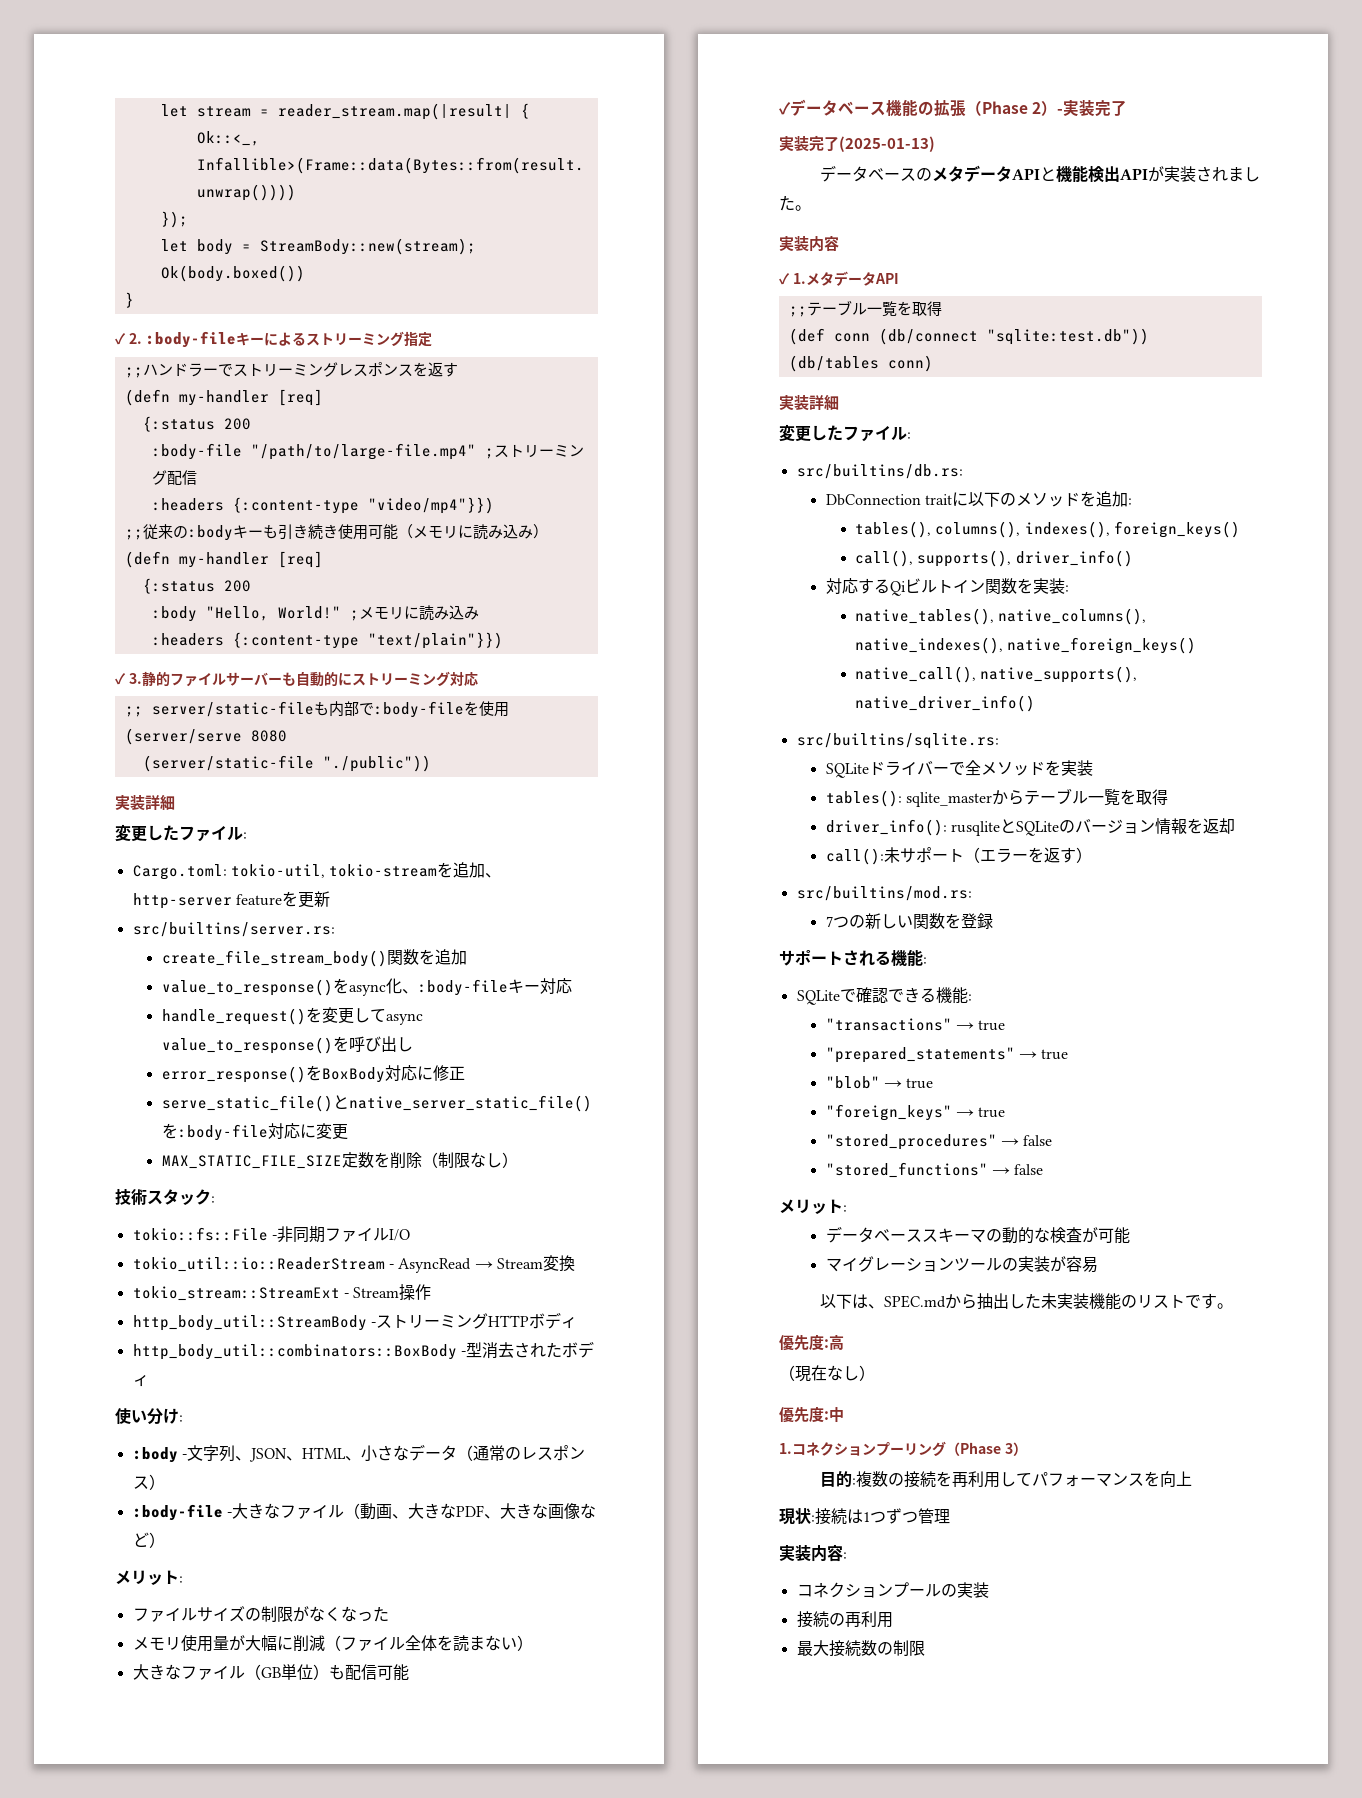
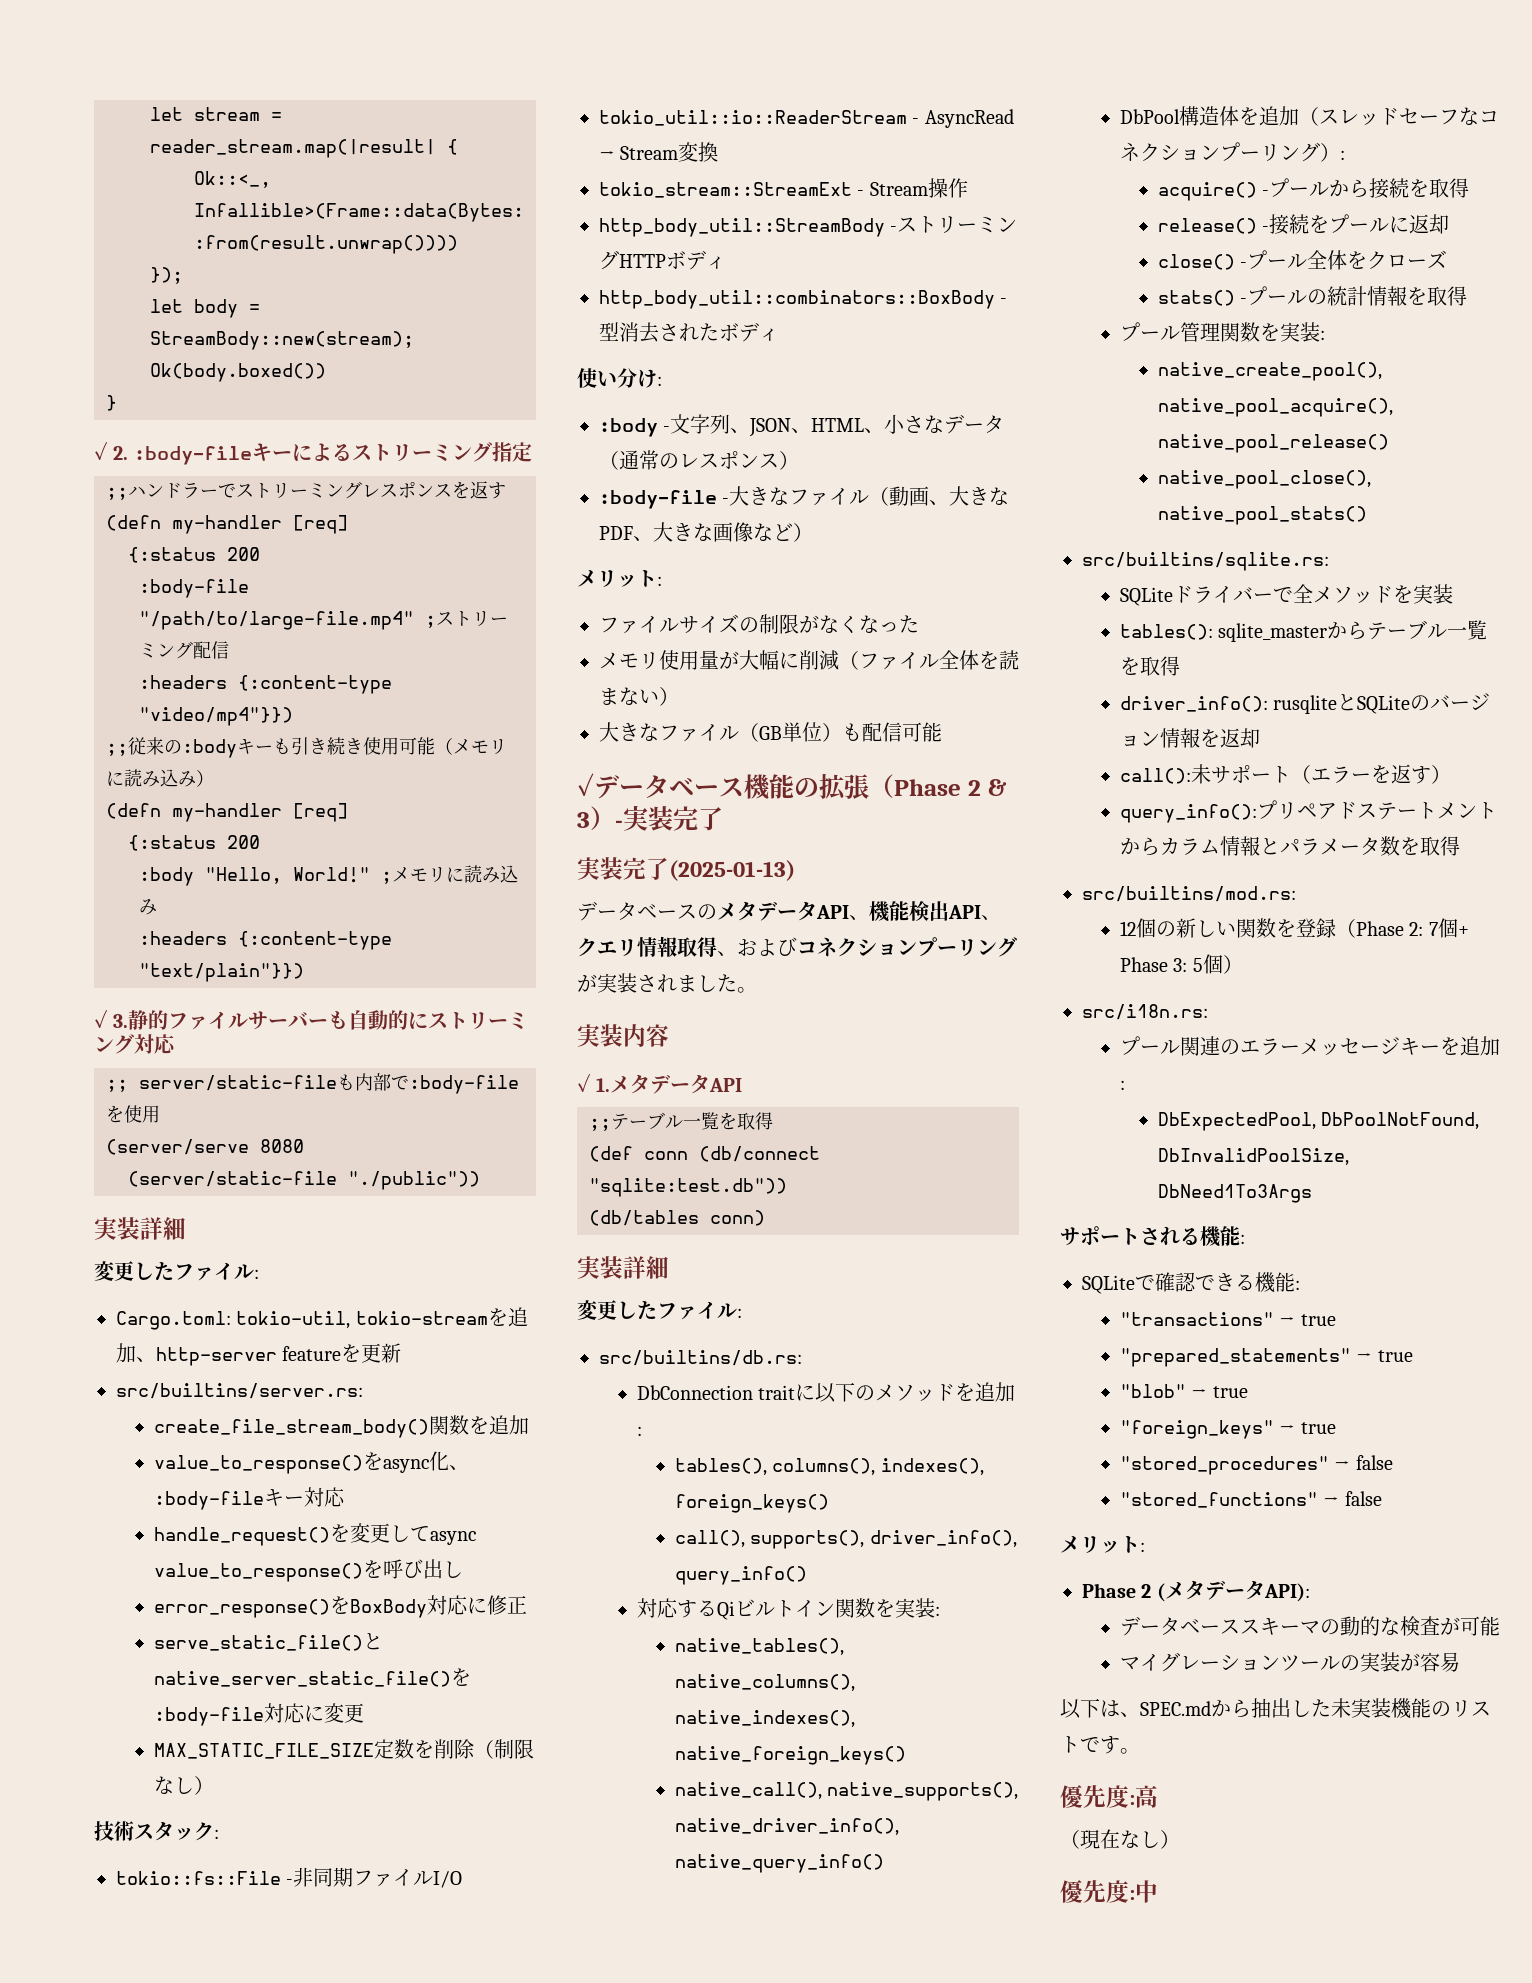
(1042, 108) none -> [987,779,1007,796] [577,812,590,828] & 3
[1039,167,1056,181] と -> [849,915,869,920] 、
(1148, 174) none -> [981,915,1001,920] [577,936,1017,957] 、クエリ情報取得、およびコネクションプーリング
[1015,550,1133,567] driver_info() -> [869,1530,1017,1548] [674,1566,807,1585] driver_info(), query_info()
[854,695,1035,712] native_driver_info() -> [674,1818,899,1836] [674,1854,884,1873] [1119,106,1499,126] [1119,142,1345,162] [1157,178,1470,201] [1157,214,1450,235] [1157,250,1448,270] [1157,286,1468,306] [1119,322,1325,342] [1157,362,1382,381] [1157,398,1393,417] [1157,434,1389,453] [1157,470,1371,489] [1157,506,1367,525] native_driver_info(), native_query_info() // DbPool構造体を追加（スレッドセーフなコネクションプーリング）: // acquire() -プールから接続を取得 // release() -接続をプールに返却 // close() -プール全体をクローズ // stats() -プールの統計情報を取得 // プール管理関数を実装: // native_create_pool(), native_pool_acquire(), native_pool_release() // native_pool_close(), native_pool_stats()
(1092, 855) none -> [1119,800,1497,823] [1119,836,1460,856] // query_info():プリペアドステートメントからカラム情報とパラメータ数を取得
[825,916,849,928] 7つ -> [1119,918,1156,938] 12個
(993, 921) none -> [1335,918,1469,938] [1119,954,1243,974] [1082,1004,1208,1020] [1119,1036,1500,1056] [1119,1080,1125,1090] [1157,1112,1480,1131] [1157,1148,1349,1166] [1157,1184,1312,1203] （Phase 2: 7個+ Phase 3: 5個） // src/i18n.rs: // プール関連のエラーメッセージキーを追加: // DbExpectedPool, DbPoolNotFound, DbInvalidPoolSize, DbNeed1To3Args
(847, 1208) none -> [1082,1580,1310,1602] // Phase 2 (メタデータAPI):
[779,1441,1027,1457] [819,1471,1192,1488] [779,1508,950,1525] [779,1544,847,1562] [796,1582,989,1598] [796,1611,893,1628] [796,1640,925,1657] // 1.コネクションプーリング（Phase 3） // 目的:複数の接続を再利用してパフォーマンスを向上 // 現状:接続は1つずつ管理 // 実装内容: // コネクションプールの実装 // 接続の再利用 // 最大接続数の制限 -> (1158, 1891) none

